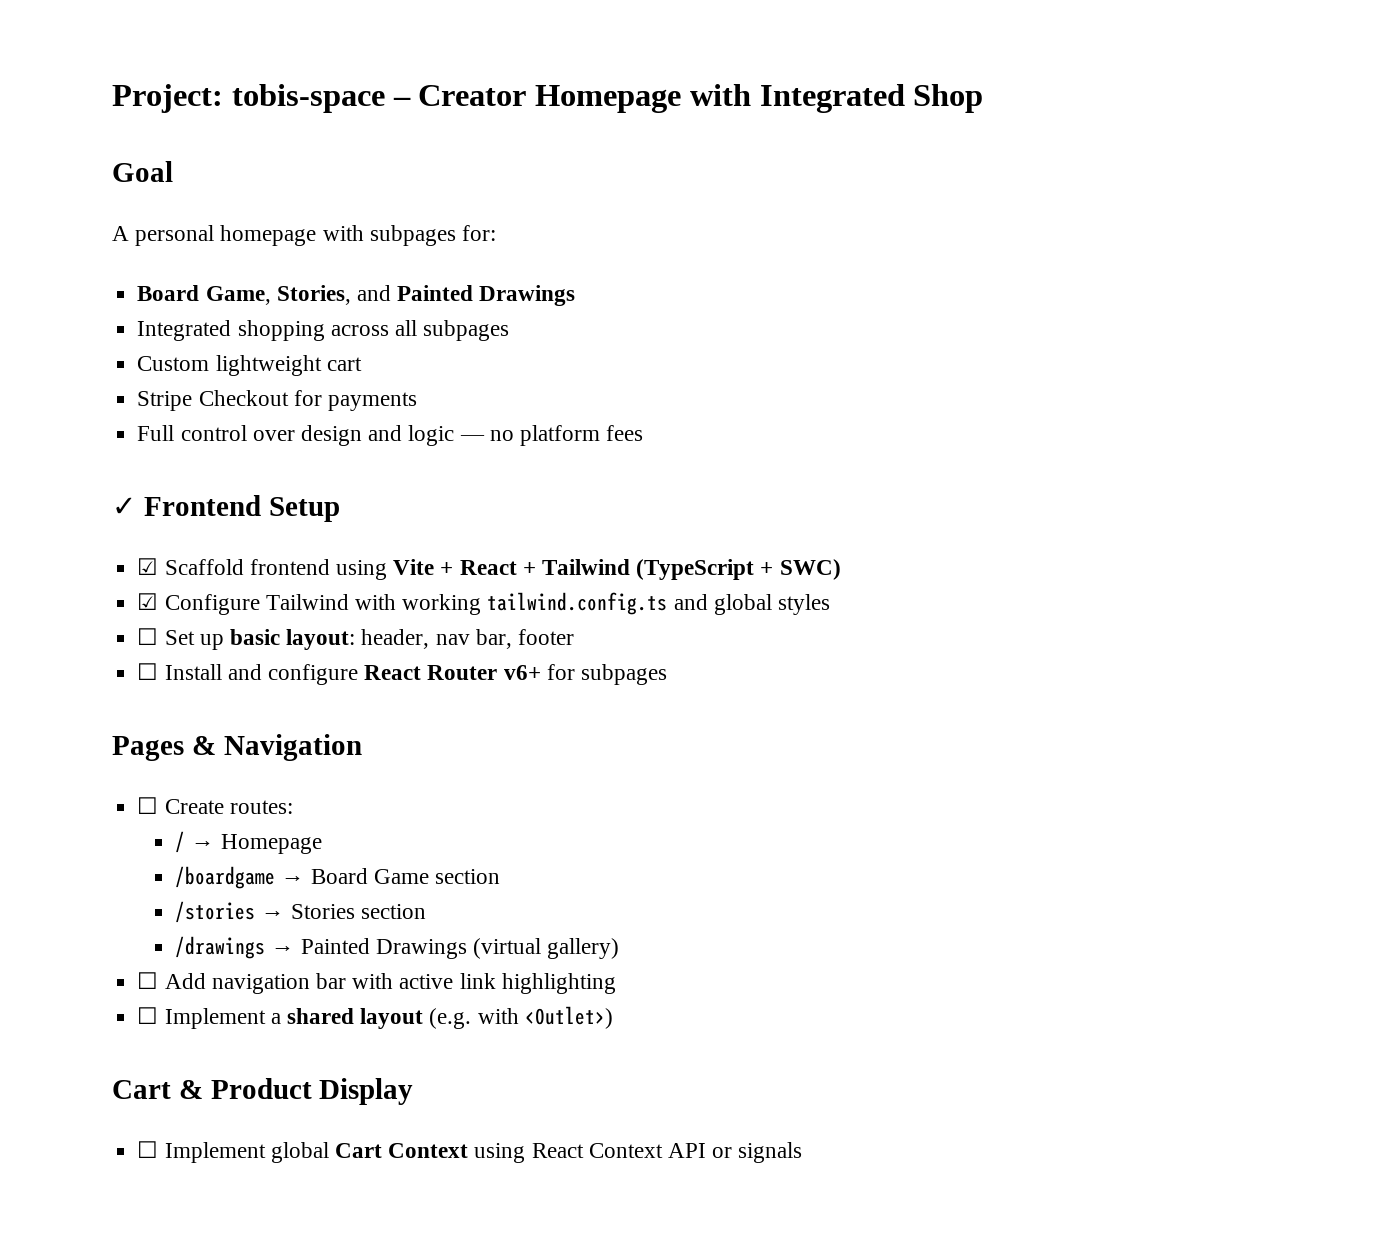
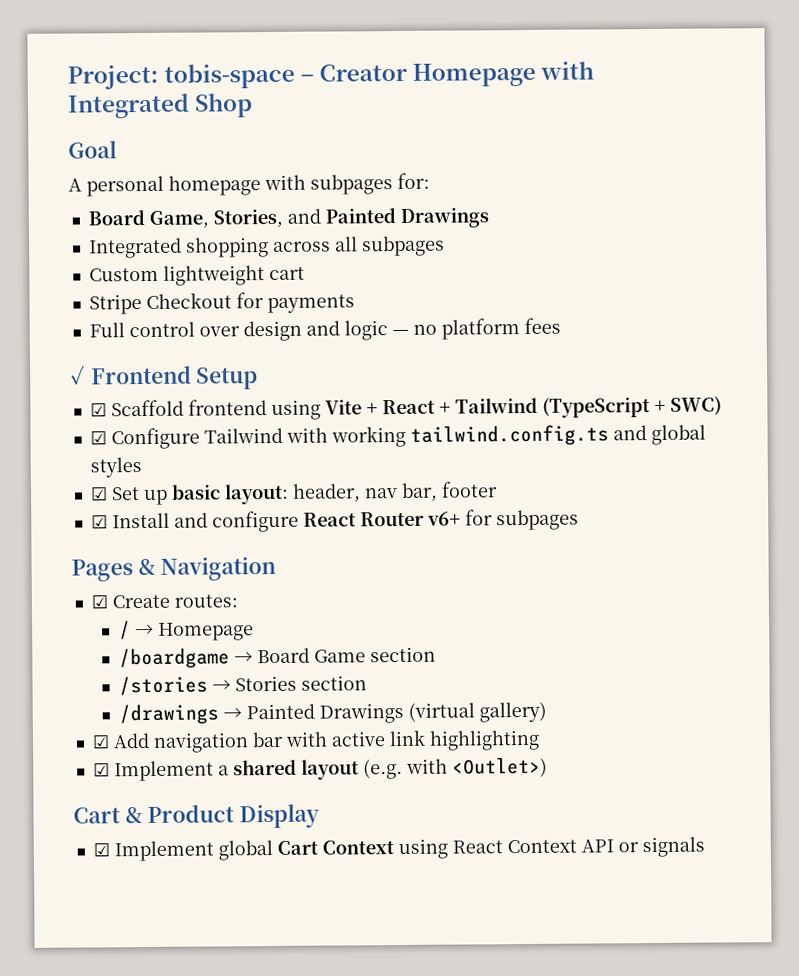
[137,628,159,645] ☐ -> [89,486,108,501] ☑
[137,663,159,680] ☐ -> [90,514,108,529] ☑
[137,797,159,814] ☐ -> [90,594,108,609] ☑
[137,972,159,989] ☐ -> [91,734,110,749] ☑
[137,1007,159,1024] ☐ -> [92,762,110,777] ☑
[137,1141,159,1158] ☐ -> [92,842,110,857] ☑

